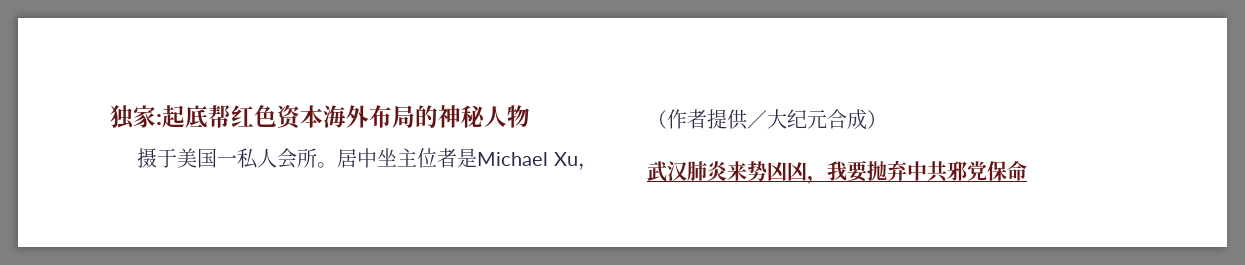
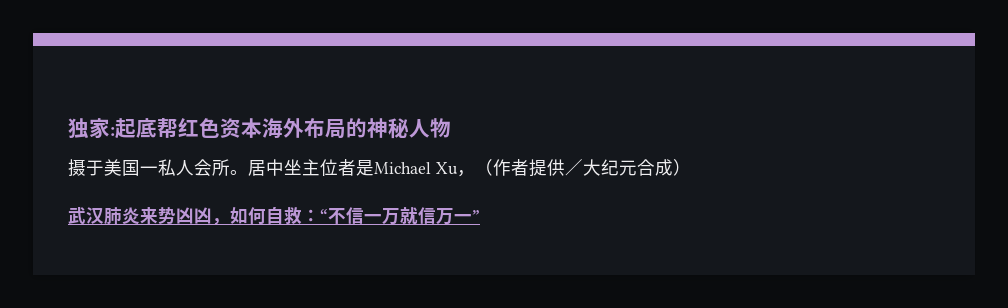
[827,160,1027,182] 我要抛弃中共邪党保命 -> [230,206,480,225] 如何自救：“不信一万就信万一”

